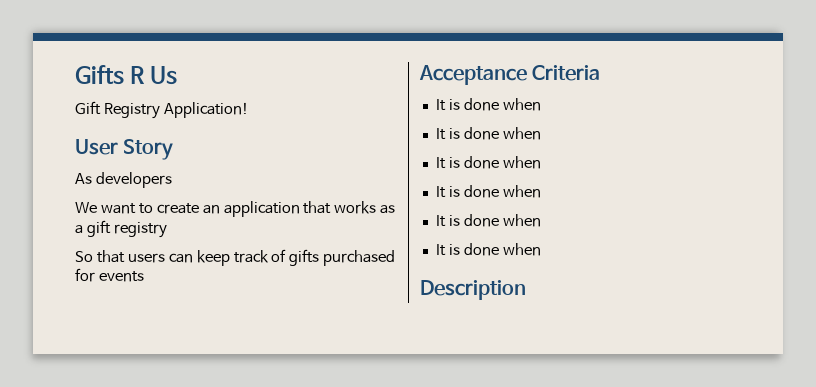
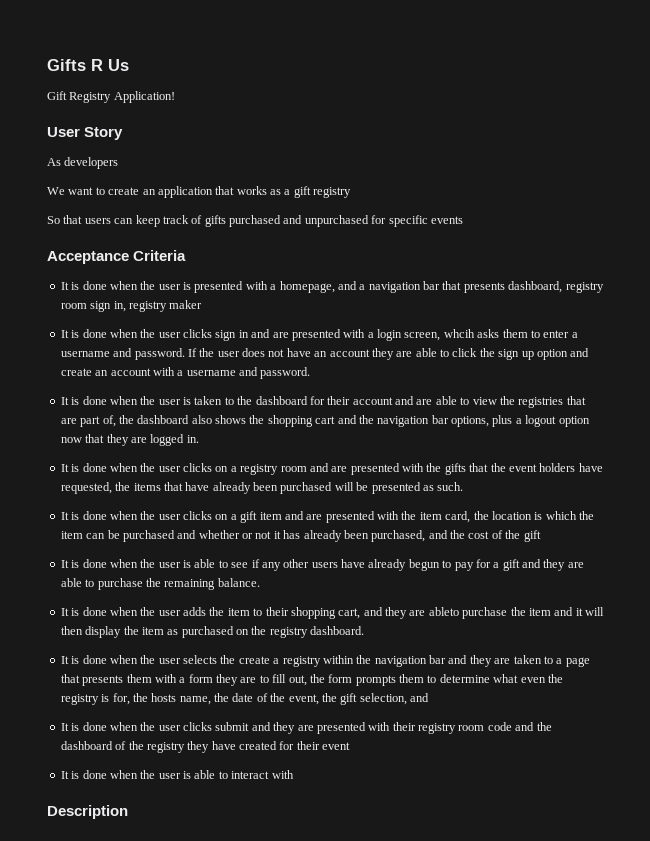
[75,268,95,282] for -> [283,215,428,227] and unpurchased for specific
[435,127,541,140] [435,156,541,169] [435,185,541,198] [435,214,541,227] [435,243,541,256] // It is done when // It is done when // It is done when // It is done when // It is done when -> [140,281,604,293] [60,300,203,312] [60,329,578,341] [60,348,590,360] [60,367,311,379] [60,396,586,408] [60,415,590,427] [60,434,199,446] [60,463,603,475] [60,482,464,494] [60,511,594,523] [60,530,541,542] [60,559,584,571] [60,578,260,590] [60,607,604,619] [60,626,365,638] [60,655,590,667] [60,674,563,686] [60,693,429,705] [60,722,552,734] [60,741,351,753] [60,770,294,779] the user is presented with a homepage, and a navigation bar that presents dashboard, registry room sign in, registry maker // It is done when the user clicks sign in and are presented with a login screen, whcih asks them to enter a username and password. If the user does not have an account they are able to click the sign up option and create an account with a username and password. // It is done when the user is taken to the dashboard for their account and are able to view the registries that are part of, the dashboard also shows the shopping cart and the navigation bar options, plus a logout option now that they are logged in. // It is done when the user clicks on a registry room and are presented with the gifts that the event holders have requested, the items that have already been purchased will be presented as such. // It is done when the user clicks on a gift item and are presented with the item card, the location is which the item can be purchased and whether or not it has already been purchased, and the cost of the gift // It is done when the user is able to see if any other users have already begun to pay for a gift and they are able to purchase the remaining balance. // It is done when the user adds the item to their shopping cart, and they are ableto purchase the item and it will then display the item as purchased on the registry dashboard. // It is done when the user selects the create a registry within the navigation bar and they are taken to a page that presents them with a form they are to fill out, the form prompts them to determine what even the registry is for, the hosts name, the date of the event, the gift selection, and // It is done when the user clicks submit and they are presented with their registry room code and the dashboard of the registry they have created for their event // It is done when the user is able to interact with

